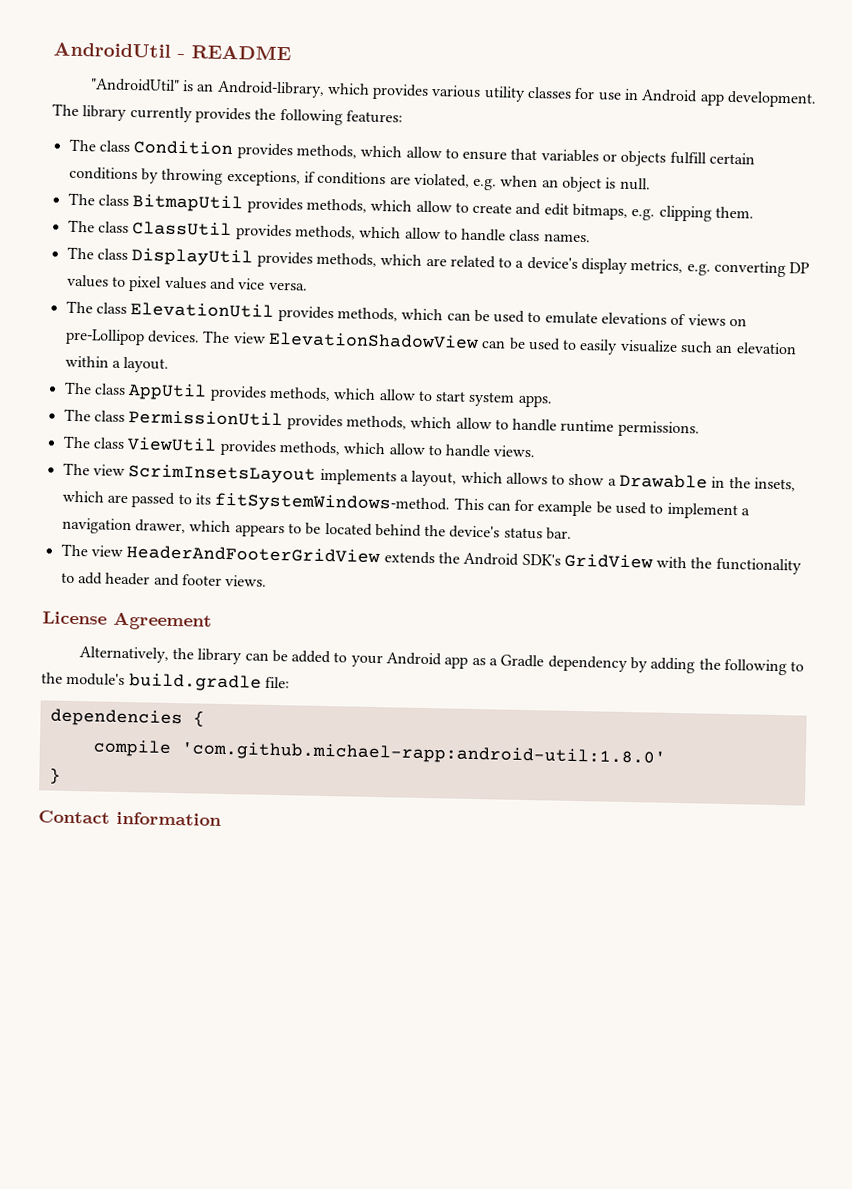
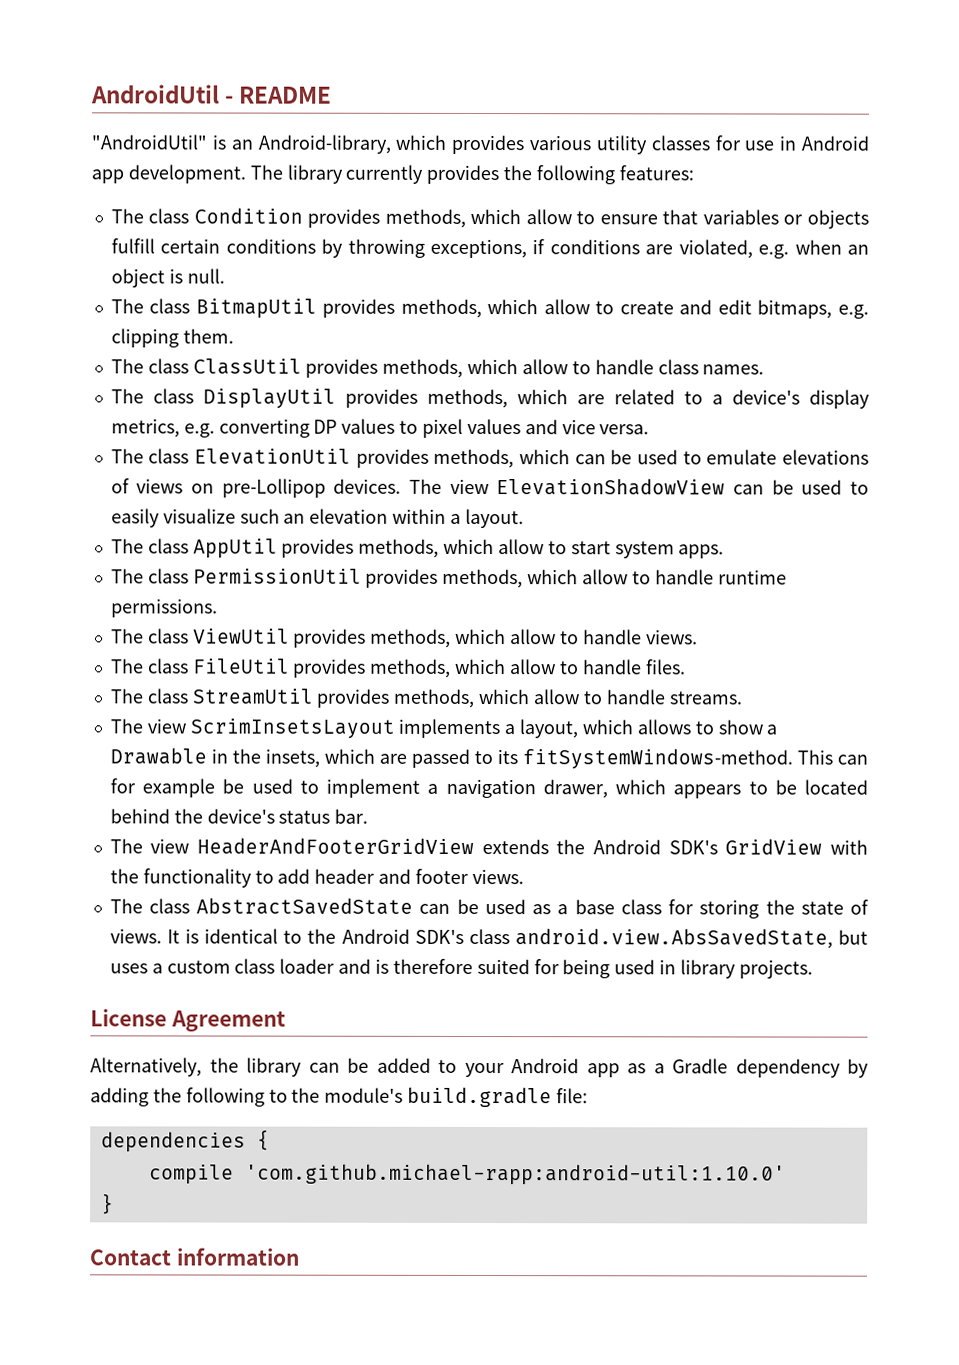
(536, 451) none -> [110,658,686,678] [109,688,742,708] // The class FileUtil provides methods, which allow to handle files. // The class StreamUtil provides methods, which allow to handle streams.
(268, 581) none -> [109,897,869,919] [109,928,869,949] [109,958,813,979] // The class AbstractSavedState can be used as a base class for storing the state of views. It is identical to the Android SDK's class android.view.AbsSavedState, but uses a custom class loader and is therefore suited for being used in library projects.
[180,741,666,767] 'com.github.michael-rapp:android-util:1.8.0' -> [244,1163,786,1186] 'com.github.michael-rapp:android-util:1.10.0'

